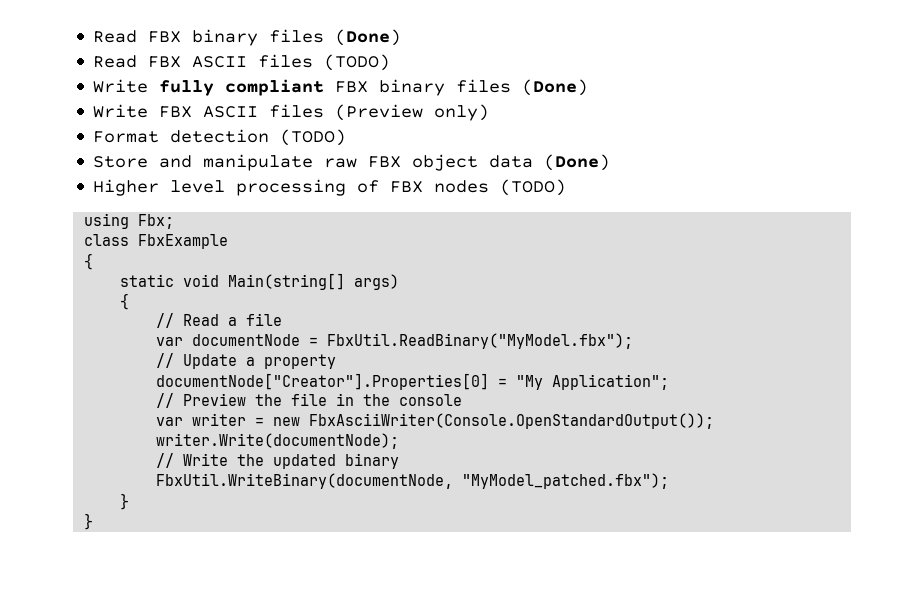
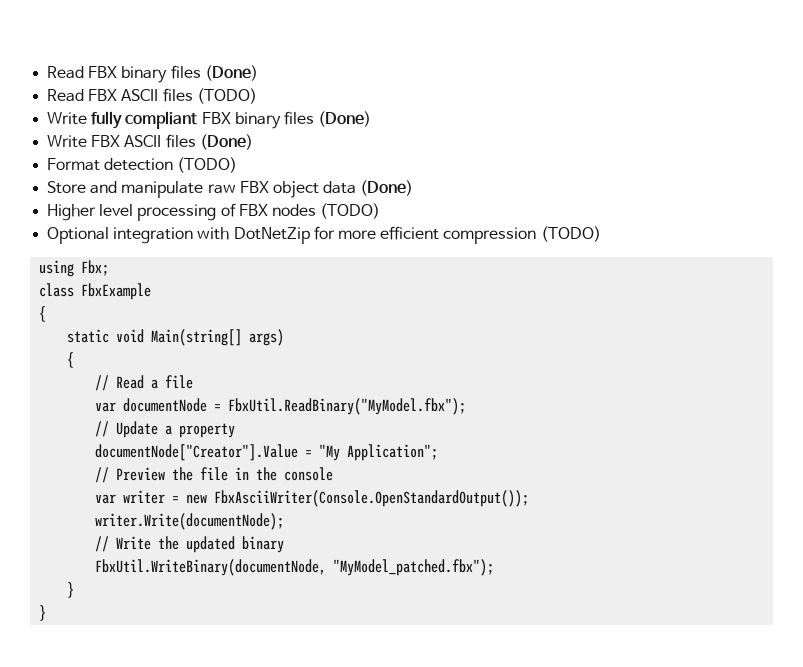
[335,104,490,121] (Preview only) -> [199,134,253,150] (Done)
(567, 187) none -> [47,226,601,244] // Optional integration with DotNetZip for more efficient compression (TODO)
[156,373,490,390] documentNode["Creator"].Properties[0] -> [95,444,299,461] documentNode["Creator"].Value

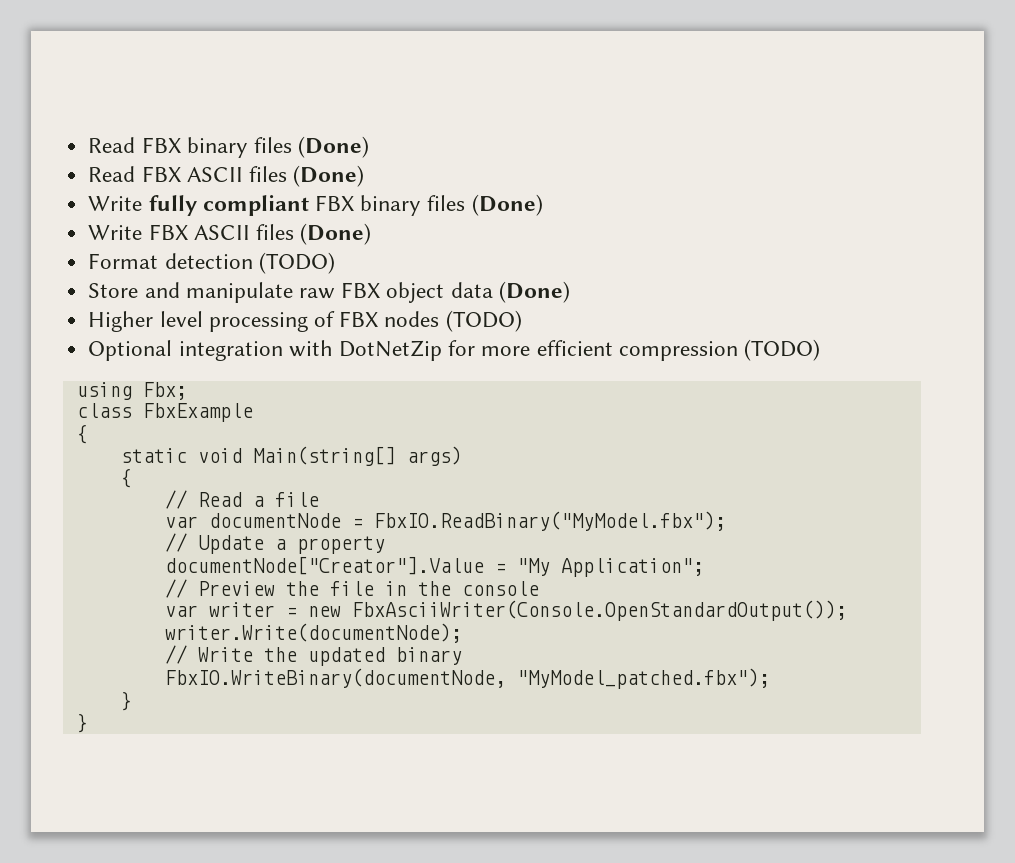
[196,88,257,104] (TODO) -> [293,165,365,187] (Done)
[228,398,467,415] FbxUtil.ReadBinary("MyModel.fbx"); -> [373,511,726,531] FbxIO.ReadBinary("MyModel.fbx");
[95,559,327,576] FbxUtil.WriteBinary(documentNode, -> [164,668,506,688] FbxIO.WriteBinary(documentNode,

